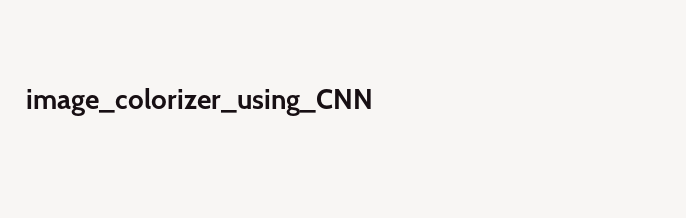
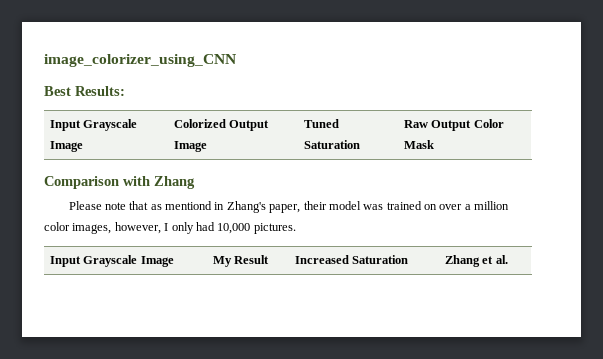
(373, 102) none -> [44,86,125,96] [49,119,138,131] [49,141,83,152] [173,119,270,131] [173,141,207,152] [303,119,339,128] [303,140,360,149] [403,119,504,131] [403,140,434,149] [44,176,195,189] [68,201,510,213] [44,222,296,234] [49,255,174,267] [212,255,270,267] [294,255,409,264] [444,255,508,267] // Best Results: // Input Grayscale Image | Colorized Output Image | Tuned Saturation | Raw Output Color Mask // Comparison with Zhang // Please note that as mentiond in Zhang's paper, their model was trained on over a million color images, however, I only had 10,000 pictures. // Input Grayscale Image | My Result | Increased Saturation | Zhang et al.

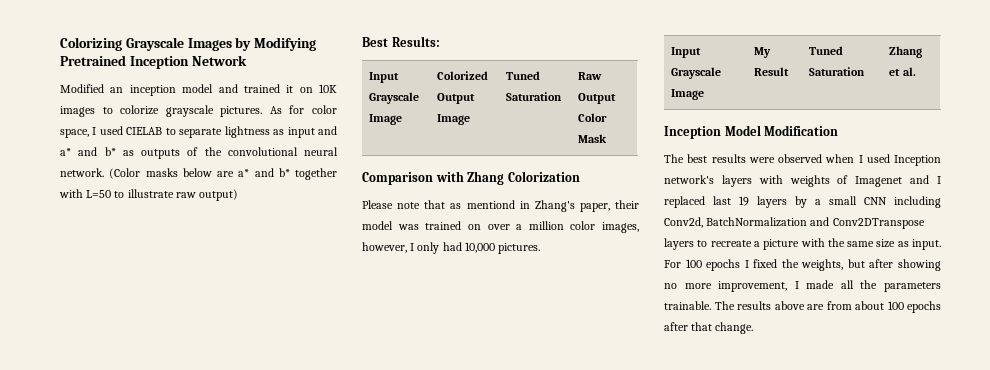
[44,54,236,67] image_colorizer_using_CNN -> [60,37,317,51] [60,55,247,69] [60,84,337,96] [60,105,338,117] [60,126,337,138] [60,147,338,159] [60,168,337,180] [59,189,239,201] Colorizing Grayscale Images by Modifying Pretrained Inception Network // Modified an inception model and trained it on 10K images to colorize grayscale pictures. As for color space, I used CIELAB to separate lightness as input and a* and b* as outputs of the convolutional neural network. (Color masks below are a* and b* together with L=50 to illustrate raw output)
(195, 182) none -> [507,171,580,182] Colorization
[294,255,349,264] Increased -> [809,46,844,55] Tuned
(508, 259) none -> [664,125,839,139] [664,154,941,166] [664,175,941,187] [664,196,941,208] [664,217,925,229] [664,238,941,250] [664,259,941,271] [664,280,941,292] [664,301,941,313] [664,322,754,334] // Inception Model Modification // The best results were observed when I used Inception network's layers with weights of Imagenet and I replaced last 19 layers by a small CNN including Conv2d, BatchNormalization and Conv2DTranspose layers to recreate a picture with the same size as input. For 100 epochs I fixed the weights, but after showing no more improvement, I made all the parameters trainable. The results above are from about 100 epochs after that change.

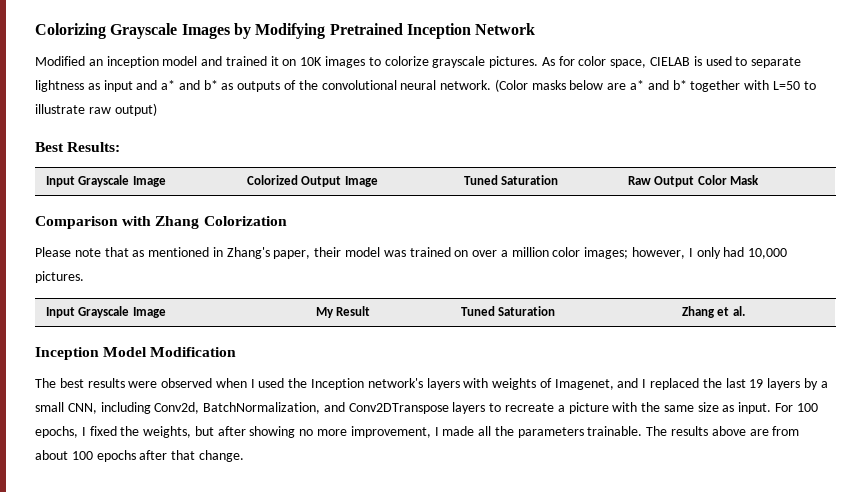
[92,126,163,135] I used CIELAB -> [650,56,732,66] CIELAB is used
[466,200,515,209] mentiond -> [148,247,210,257] mentioned
[602,222,639,233] images, -> [584,247,629,259] images;
(890, 158) none -> [288,378,308,388] the
[855,176,903,187] Imagenet -> [554,379,614,390] Imagenet,
(705, 202) none -> [702,378,722,388] the
[864,197,887,205] CNN -> [67,403,97,414] CNN,
[706,217,808,227] BatchNormalization -> [203,402,321,414] BatchNormalization,
[706,259,741,271] epochs -> [35,426,78,438] epochs,

